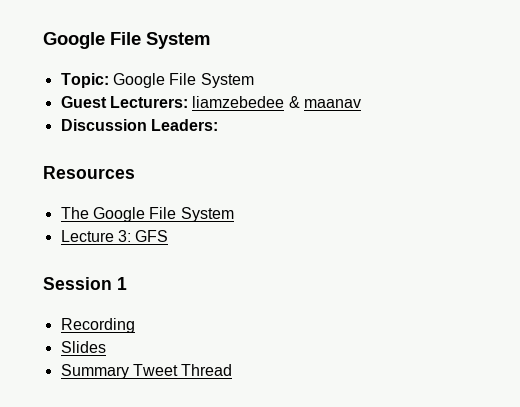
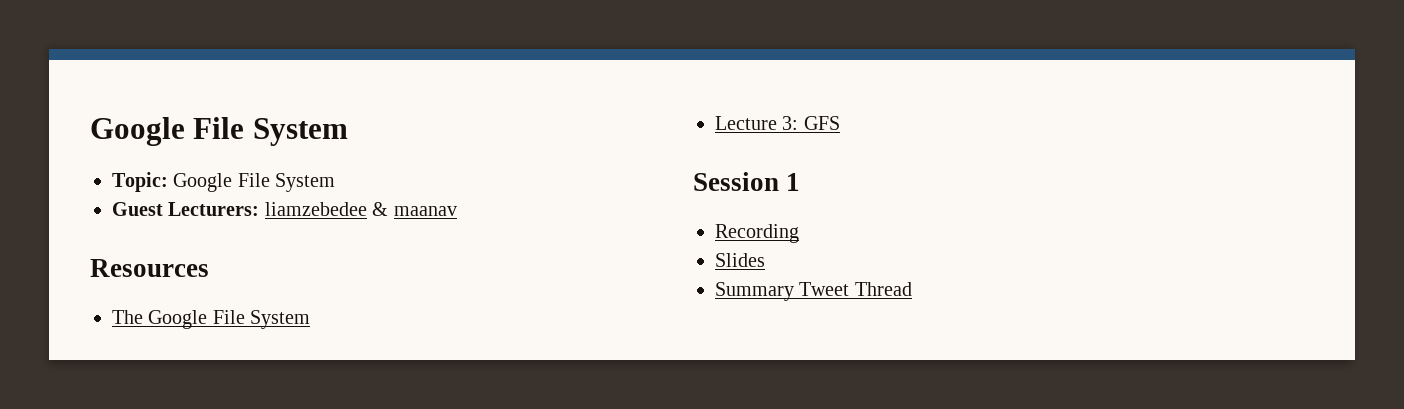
[60,119,218,131] // Discussion Leaders: -> (457, 211) none

